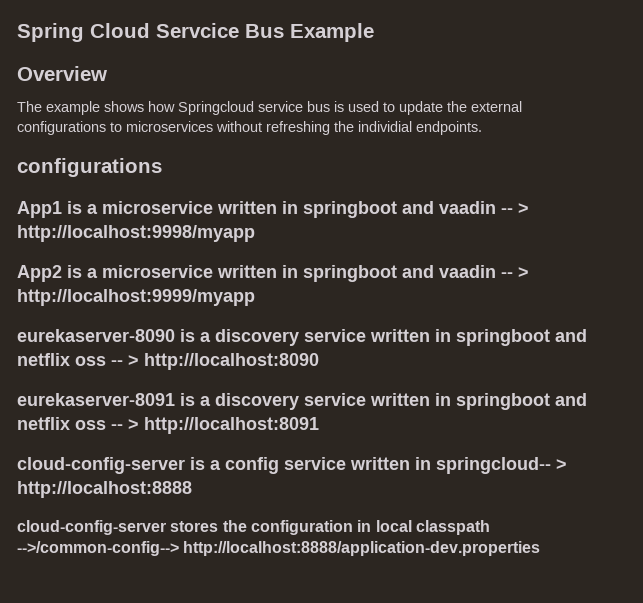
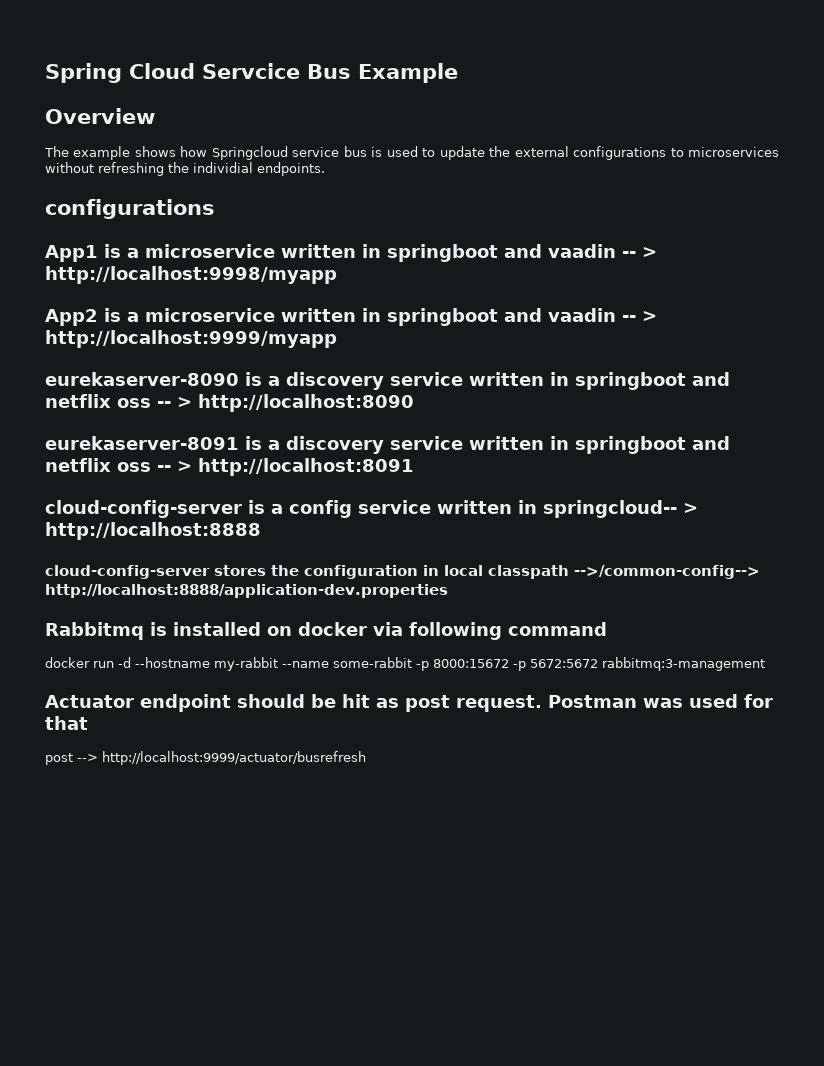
(541, 548) none -> [45,622,607,640] [45,657,765,671] [45,694,773,712] [45,716,88,730] [45,751,366,765] // Rabbitmq is installed on docker via following command // docker run -d --hostname my-rabbit --name some-rabbit -p 8000:15672 -p 5672:5672 rabbitmq:3-management // Actuator endpoint should be hit as post request. Postman was used for that // post --> http://localhost:9999/actuator/busrefresh

